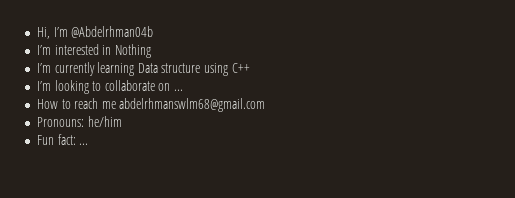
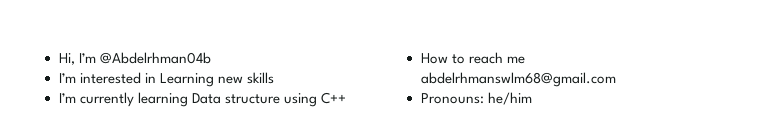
[114,44,151,58] Nothing -> [159,72,274,87] Learning new skills
[36,80,184,94] // I’m looking to collaborate on ... -> (346, 98) none
[36,134,89,145] // Fun fact: ... -> (532, 98) none

